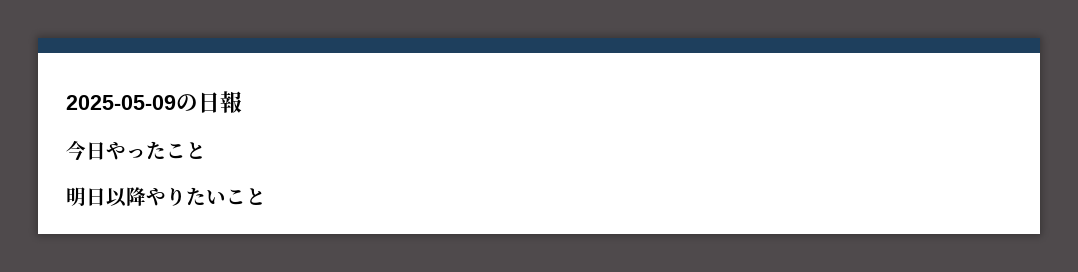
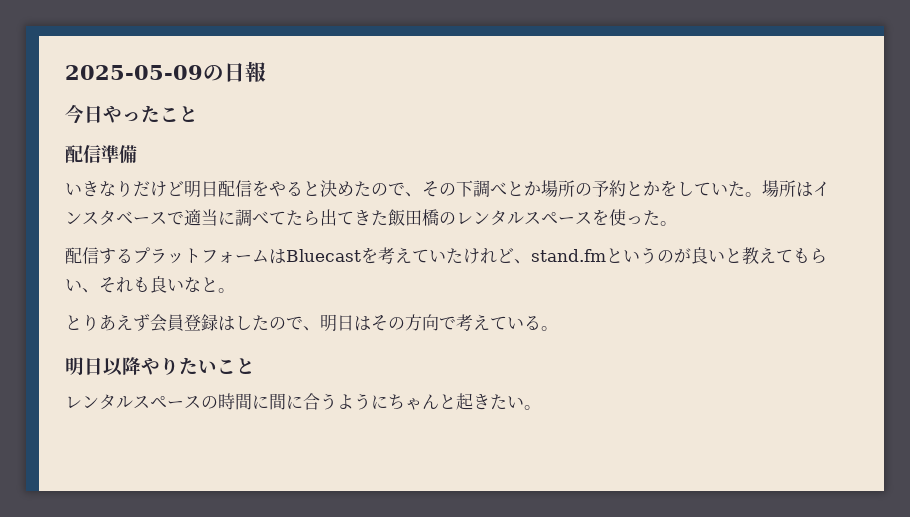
(206, 150) none -> [65,145,137,163] [65,180,830,198] [65,209,677,226] [65,247,827,265] [65,276,235,293] [65,314,558,332] // 配信準備 // いきなりだけど明日配信をやると決めたので、その下調べとか場所の予約とかをしていた。場所はインスタベースで適当に調べてたら出てきた飯田橋のレンタルスペースを使った。 // 配信するプラットフォームはBluecastを考えていたけれど、stand.fmというのが良いと教えてもらい、それも良いなと。 // とりあえず会員登録はしたので、明日はその方向で考えている。
(266, 196) none -> [65,393,541,410] // レンタルスペースの時間に間に合うようにちゃんと起きたい。

